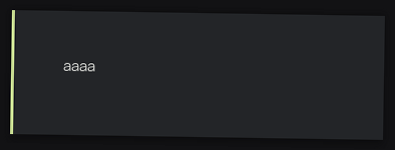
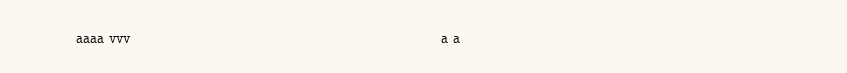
(96, 67) none -> [109,36,131,43] [441,36,460,43] vvv // a a

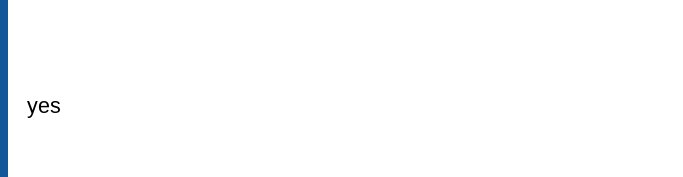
[76,36,131,43] [441,36,460,43] aaaa vvv // a a -> [27,101,61,118] yes

